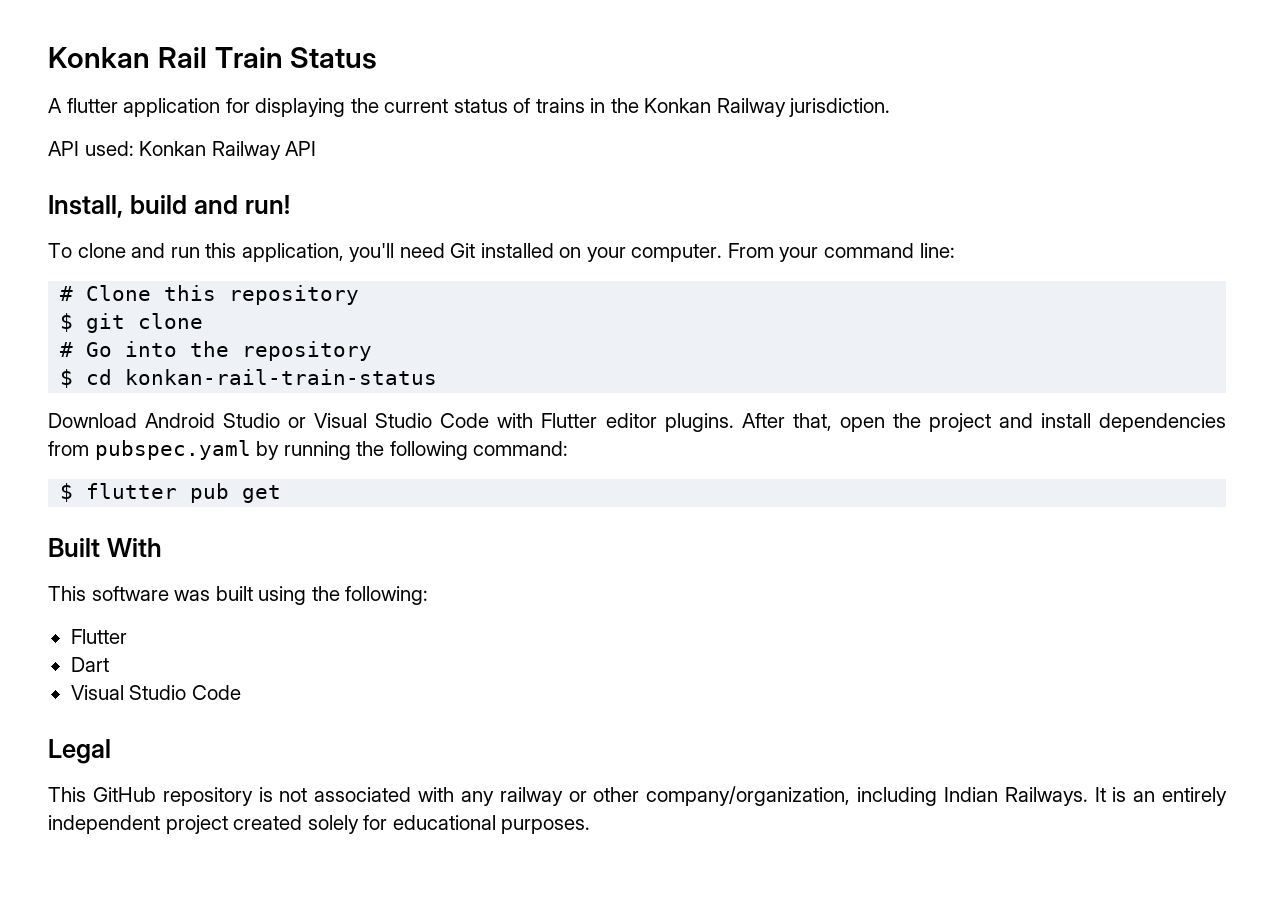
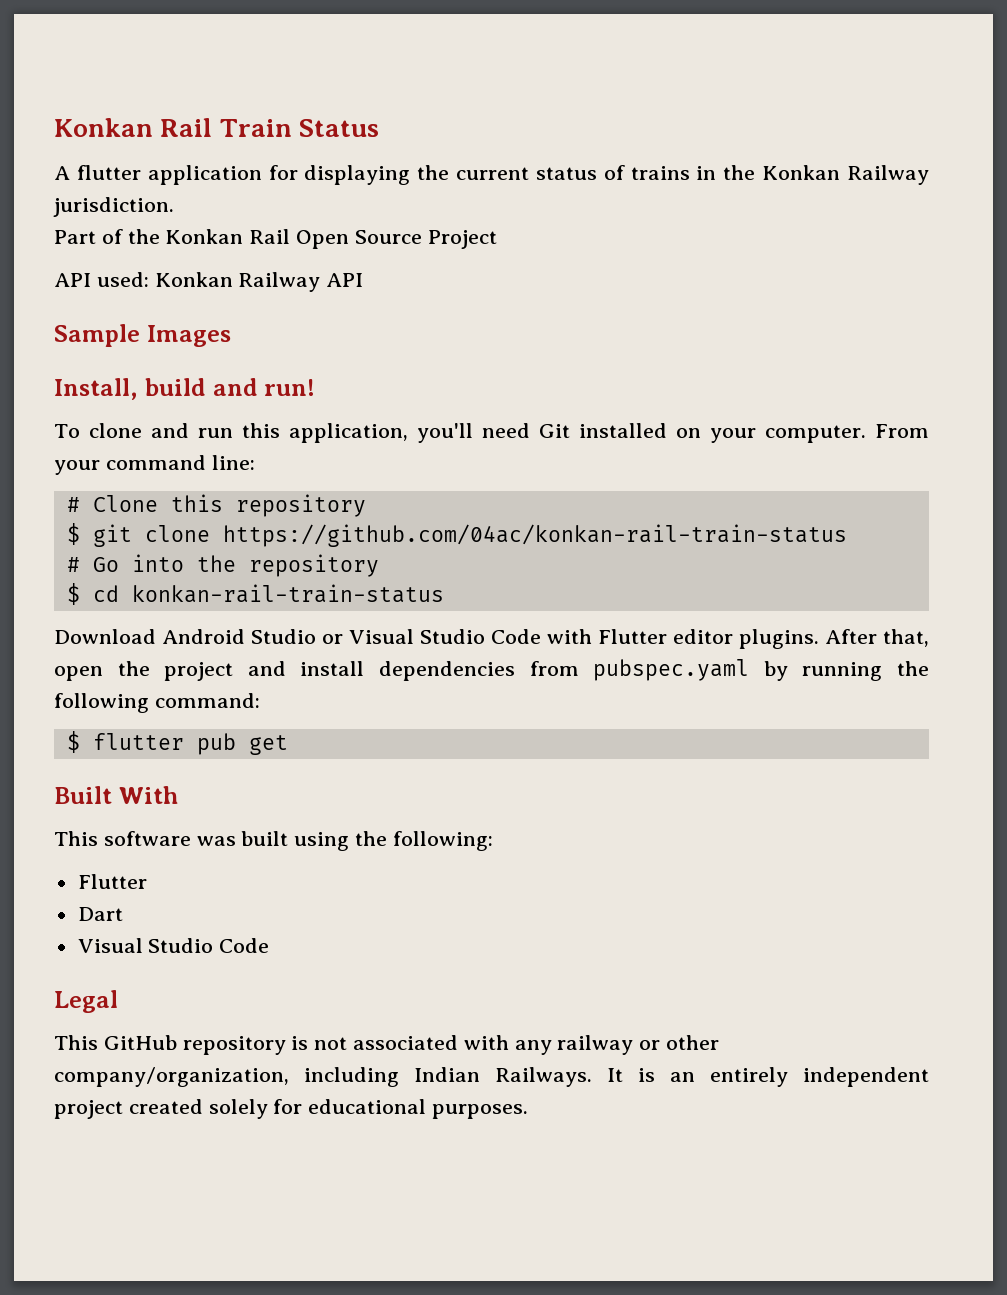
(891, 107) none -> [54,229,497,249] // Part of the Konkan Rail Open Source Project
(317, 148) none -> [54,324,231,347] // Sample Images
(204, 321) none -> [222,524,847,547] https://github.com/04ac/konkan-rail-train-status

